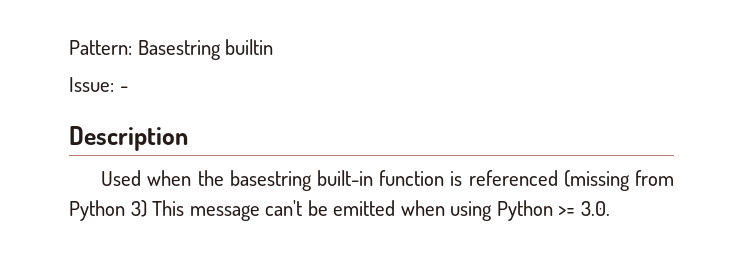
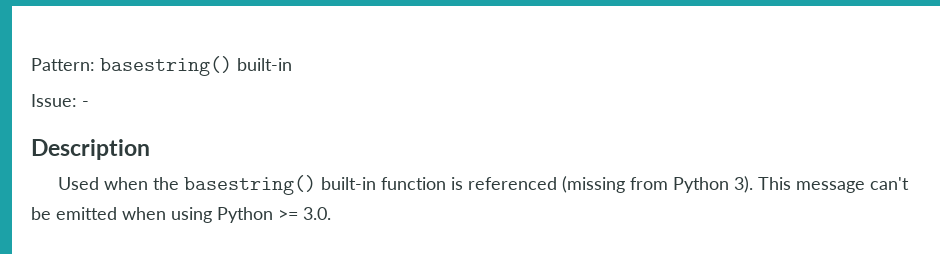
[137,39,274,60] Basestring builtin -> [100,56,292,76] basestring() built-in
[229,170,312,191] basestring -> [183,175,316,195] basestring()
[130,200,147,217] 3) -> [733,176,753,193] 3).

